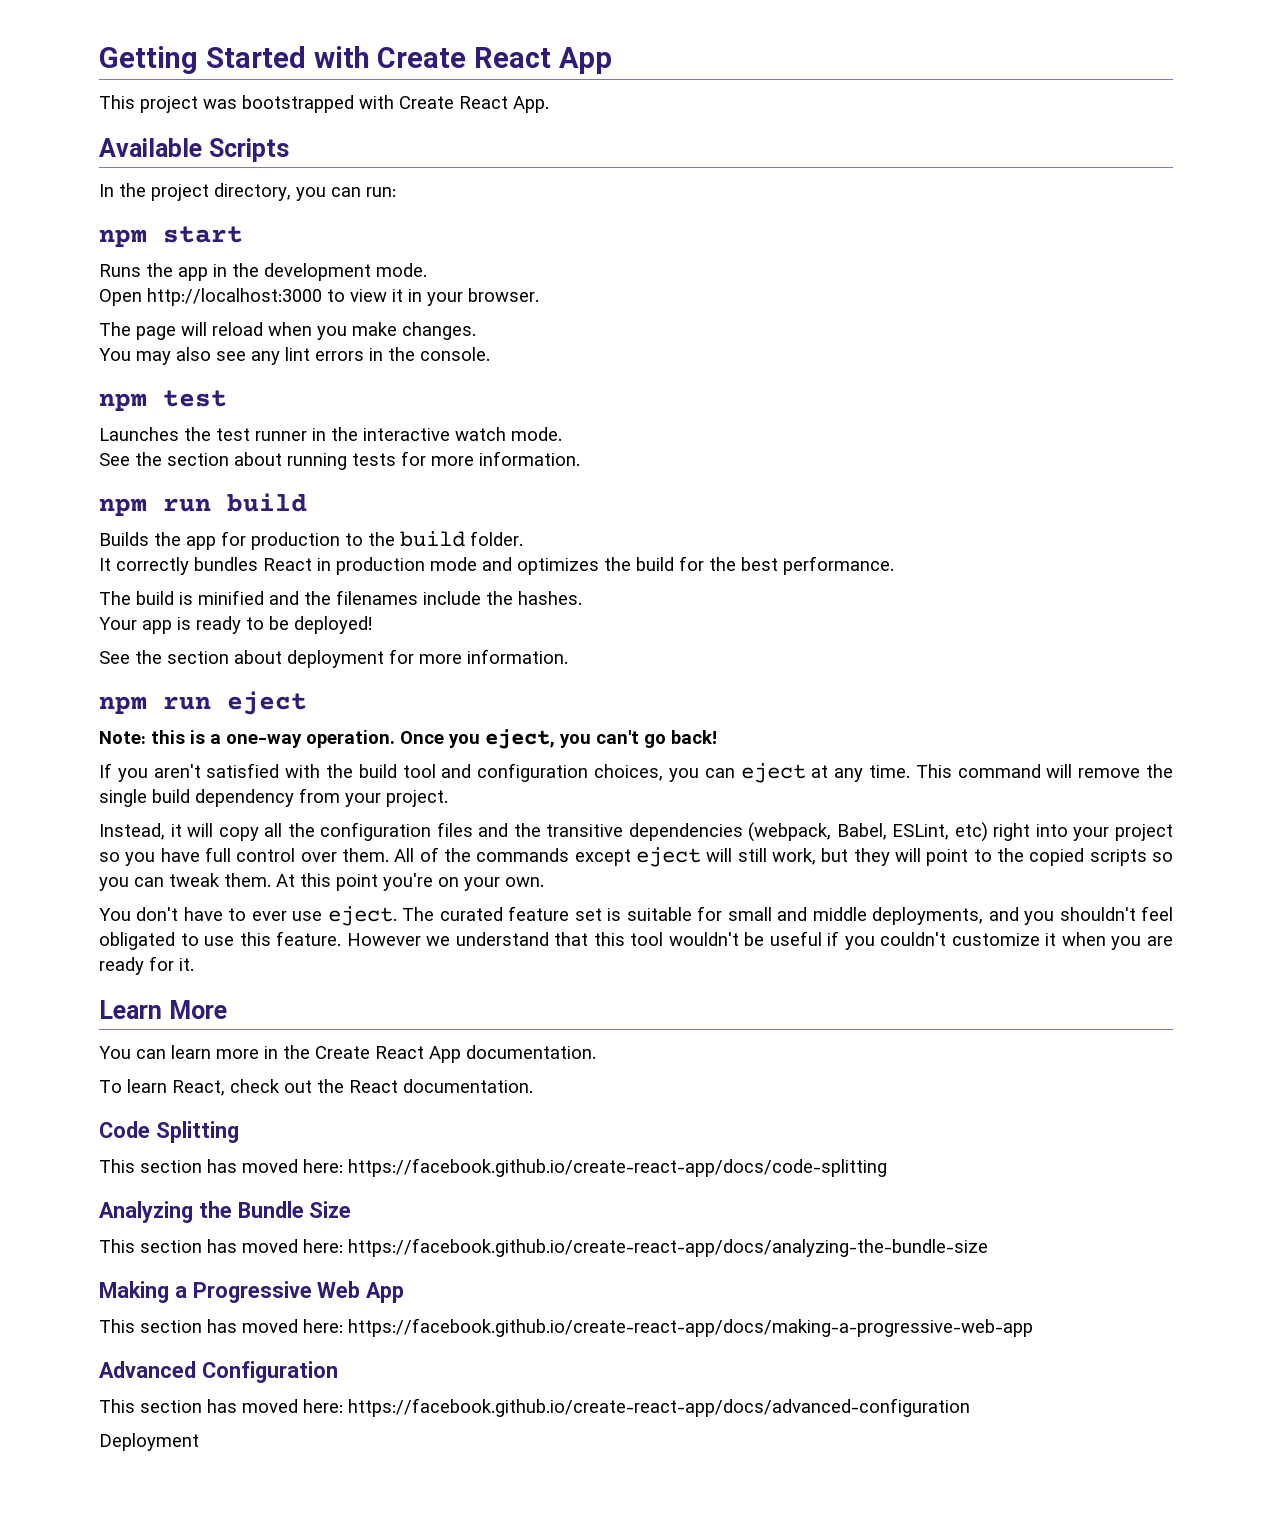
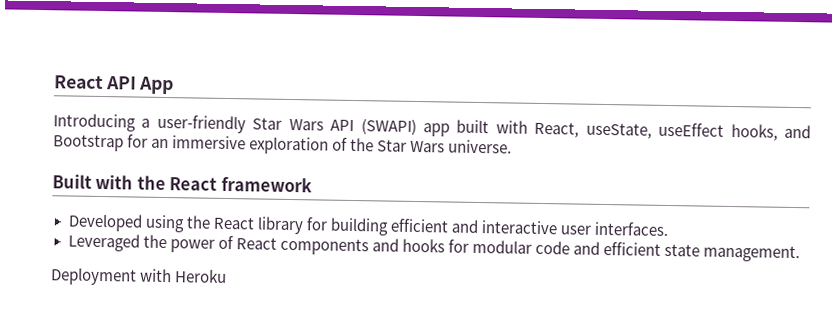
[99,46,613,74] [99,95,549,113] [99,138,289,162] [99,183,396,201] [99,226,243,248] [99,263,427,281] [99,288,539,306] [99,322,476,340] [99,347,490,365] [99,390,227,412] [99,427,562,441] [99,451,580,470] [99,493,307,517] [99,531,523,550] [99,556,894,575] [99,590,582,605] [99,616,372,634] [99,649,568,668] [99,691,307,715] [99,729,717,749] [99,763,1174,783] [99,788,448,807] [99,822,1173,842] [99,847,1174,867] [99,873,544,891] [99,906,1173,926] [99,931,1173,950] [99,956,194,975] [99,1000,227,1019] [99,1045,596,1063] [99,1079,533,1096] [99,1121,239,1143] [99,1158,887,1177] [99,1201,352,1223] [99,1238,988,1257] [99,1281,405,1303] [99,1318,1033,1337] [99,1361,338,1383] [99,1398,970,1417] Getting Started with Create React App // This project was bootstrapped with Create React App. // Available Scripts // In the project directory, you can run: // npm start // Runs the app in the development mode. // Open http://localhost:3000 to view it in your browser. // The page will reload when you make changes. // You may also see any lint errors in the console. // npm test // Launches the test runner in the interactive watch mode. // See the section about running tests for more information. // npm run build // Builds the app for production to the build folder. // It correctly bundles React in production mode and optimizes the build for the best performance. // The build is minified and the filenames include the hashes. // Your app is ready to be deployed! // See the section about deployment for more information. // npm run eject // Note: this is a one-way operation. Once you eject, you can't go back! // If you aren't satisfied with the build tool and configuration choices, you can eject at any time. This command will remove the single build dependency from your project. // Instead, it will copy all the configuration files and the transitive dependencies (webpack, Babel, ESLint, etc) right into your project so you have full control over them. All of the commands except eject will still work, but they will point to the copied scripts so you can tweak them. At this point you're on your own. // You don't have to ever use eject. The curated feature set is suitable for small and middle deployments, and you shouldn't feel obligated to use this feature. However we understand that this tool wouldn't be useful if you couldn't customize it when you are ready for it. // Learn More // You can learn more in the Create React App documentation. // To learn React, check out the React documentation. // Code Splitting // This section has moved here: https://facebook.github.io/create-react-app/docs/code-splitting // Analyzing the Bundle Size // This section has moved here: https://facebook.github.io/create-react-app/docs/analyzing-the-bundle-size // Making a Progressive Web App // This section has moved here: https://facebook.github.io/create-react-app/docs/making-a-progressive-web-app // Advanced Configuration // This section has moved here: https://facebook.github.io/create-react-app/docs/advanced-configuration -> [54,75,175,95] [53,113,812,141] [53,134,513,155] [52,174,312,193] [67,213,670,237] [67,233,801,263] React API App // Introducing a user-friendly Star Wars API (SWAPI) app built with React, useState, useEffect hooks, and Bootstrap for an immersive exploration of the Star Wars universe. // Built with the React framework // Developed using the React library for building efficient and interactive user interfaces. // Leveraged the power of React components and hooks for modular code and efficient state management.
(199, 1442) none -> [140,268,228,284] with Heroku

